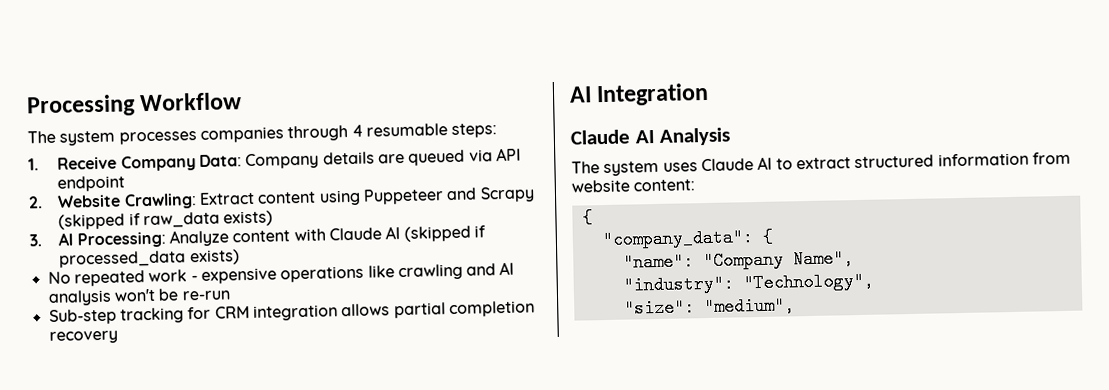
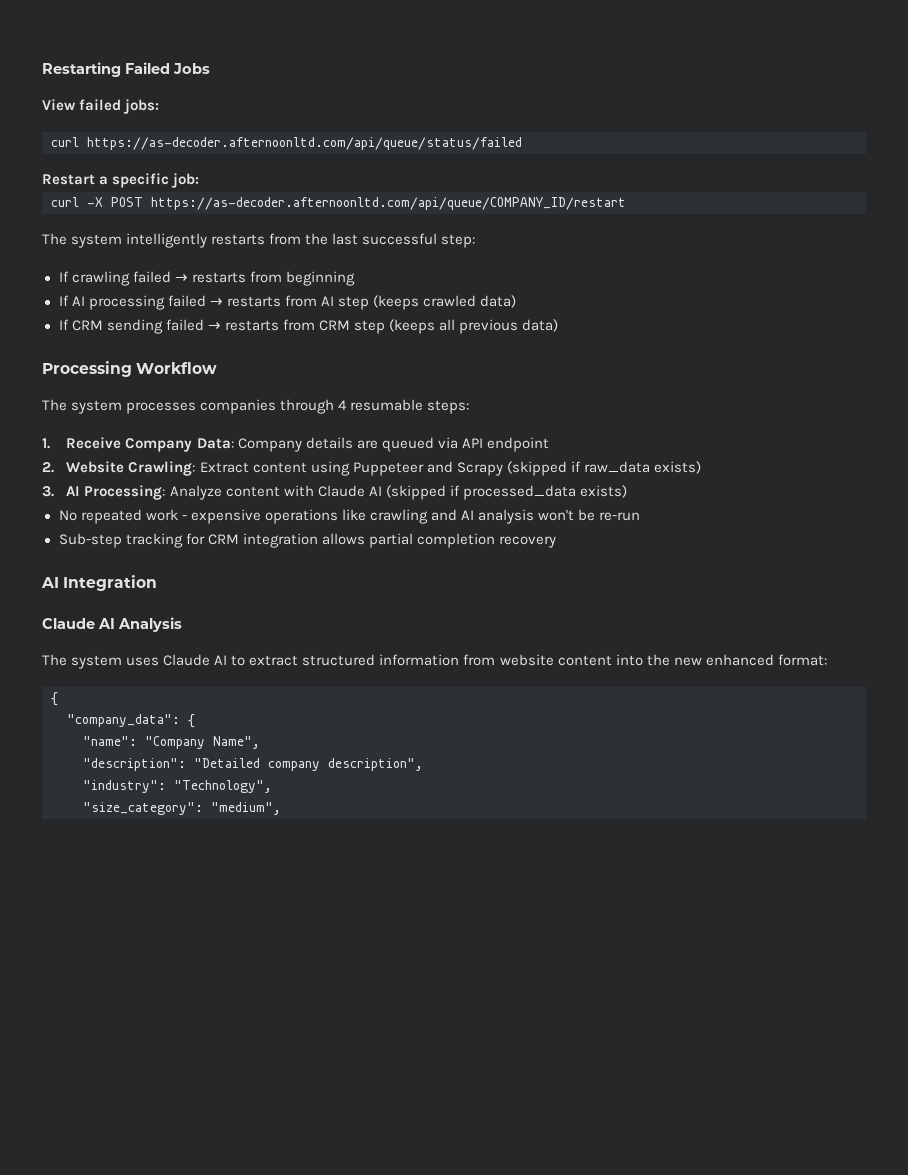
(26, 106) none -> [42,62,210,77] [42,99,160,114] [51,137,522,150] [42,173,200,188] [51,197,626,210] [42,233,476,248] [58,271,355,286] [58,295,517,310] [58,319,559,334] Restarting Failed Jobs // View failed jobs: // curl https://as-decoder.afternoonltd.com/api/queue/status/failed // Restart a specific job: // curl -X POST https://as-decoder.afternoonltd.com/api/queue/COMPANY_ID/restart // The system intelligently restarts from the last successful step: // If crawling failed → restarts from beginning // If AI processing failed → restarts from AI step (keeps crawled data) // If CRM sending failed → restarts from CRM step (keeps all previous data) //
[633,179,696,192] content: -> [557,654,827,666] content into the new enhanced format:
(854, 259) none -> [83,758,423,771] // "description": "Detailed company description",
[623,298,695,318] "size": -> [83,802,203,815] "size_category":

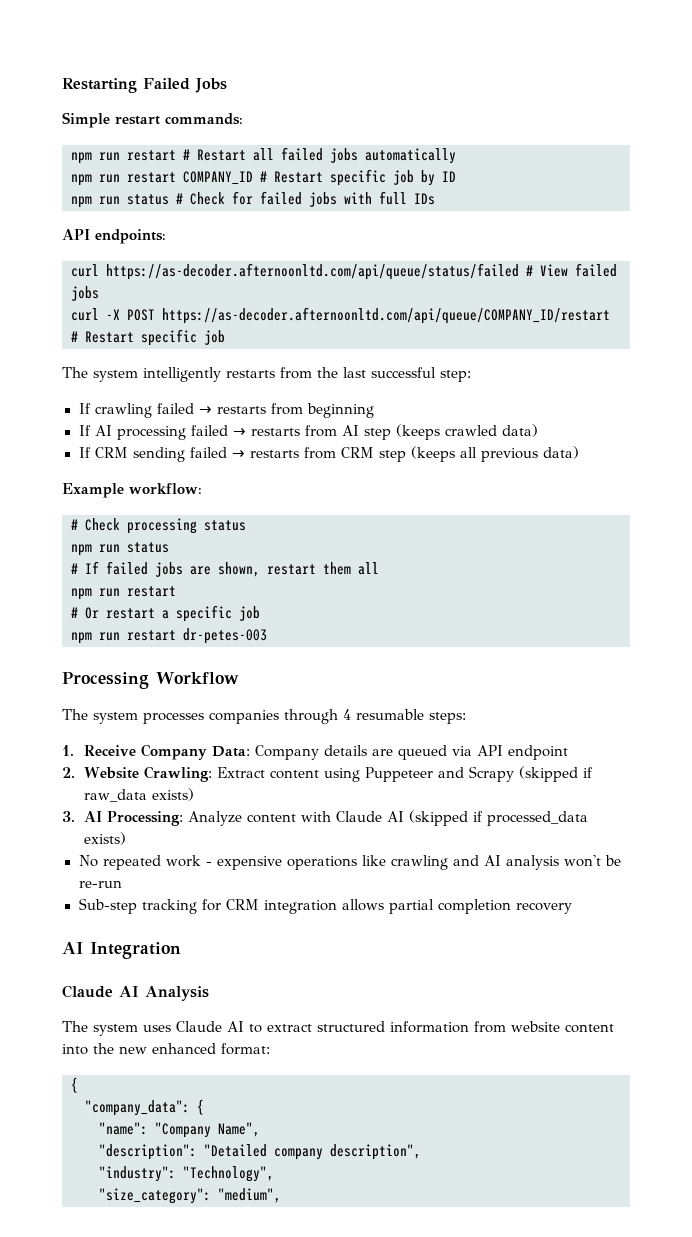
[42,99,160,114] [51,137,522,150] [42,173,200,188] View failed jobs: // curl https://as-decoder.afternoonltd.com/api/queue/status/failed // Restart a specific job: -> [62,112,243,128] [71,147,456,164] [71,169,456,186] [71,191,435,208] [62,229,166,244] [71,263,617,280] [71,286,99,301] Simple restart commands: // npm run restart # Restart all failed jobs automatically // npm run restart COMPANY_ID # Restart specific job by ID // npm run status # Check for failed jobs with full IDs // API endpoints: // curl https://as-decoder.afternoonltd.com/api/queue/status/failed # View failed jobs
(626, 203) none -> [71,329,225,346] # Restart specific job
(559, 325) none -> [62,483,202,498] [71,518,246,534] [71,542,169,556] [71,561,379,577] [71,586,176,600] [71,605,260,622] [71,628,267,644] // Example workflow: // # Check processing status // npm run status // # If failed jobs are shown, restart them all // npm run restart // # Or restart a specific job // npm run restart dr-petes-003

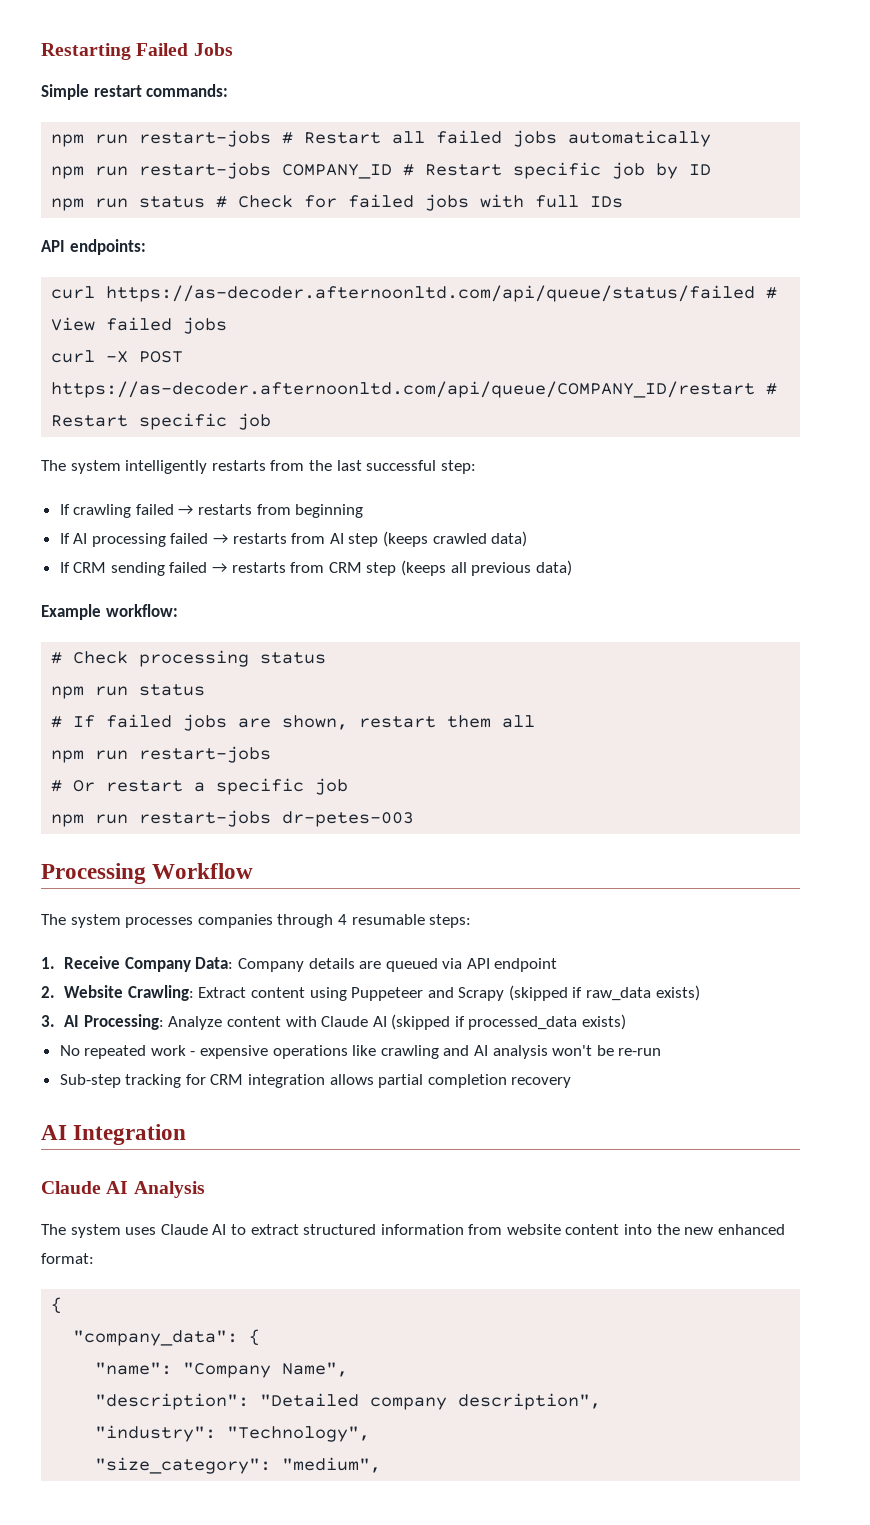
[127,150,176,161] restart -> [139,130,272,147] restart-jobs
[127,172,176,183] restart -> [139,162,272,179] restart-jobs
[127,586,176,597] restart -> [139,746,272,763] restart-jobs
[127,630,176,641] restart -> [139,810,272,827] restart-jobs

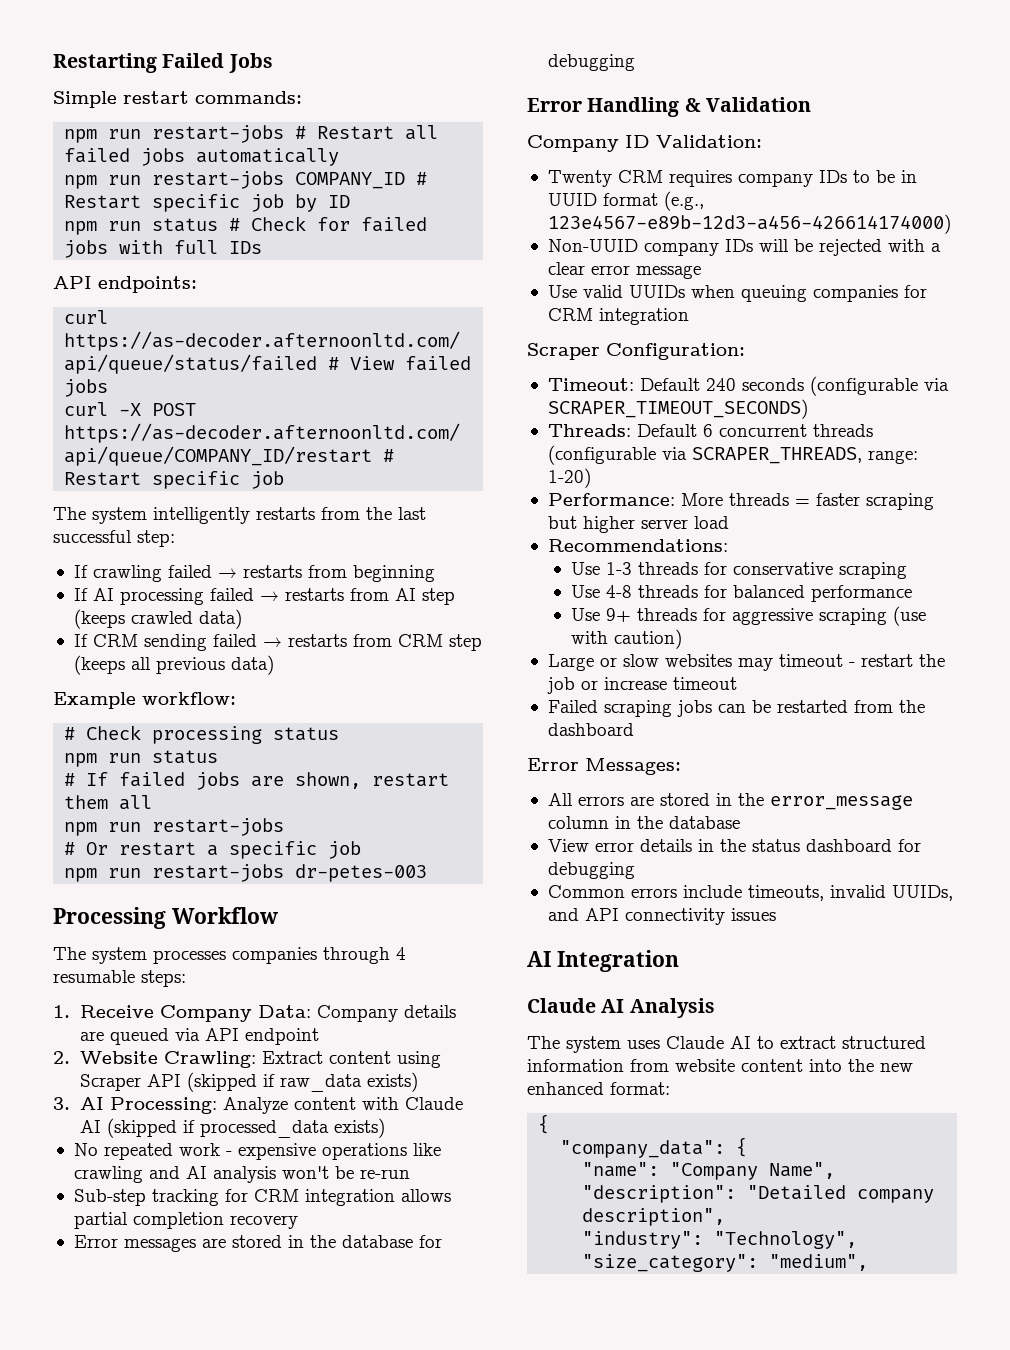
[351,987,505,1001] Puppeteer and Scrapy -> [79,1074,181,1091] Scraper API
(572, 1082) none -> [73,1235,442,1252] [547,54,635,71] [527,97,811,117] [527,135,762,152] [547,170,917,187] [547,191,704,211] [547,214,951,234] [547,239,941,256] [547,262,701,279] [547,285,927,302] [547,308,689,325] [527,343,745,360] [547,376,949,396] [547,399,808,419] [547,424,873,437] [547,445,918,465] [547,468,591,488] [547,493,934,510] [547,516,729,533] [547,539,728,552] [570,562,907,579] [570,585,912,602] [570,606,926,626] [570,629,682,649] [547,654,945,671] [546,677,737,694] [547,700,925,717] [547,723,634,736] [527,758,681,775] [547,793,913,810] [547,816,740,829] [547,839,921,852] [547,862,635,879] [547,885,953,901] [547,908,776,925] // Error messages are stored in the database for debugging // Error Handling & Validation // Company ID Validation: // Twenty CRM requires company IDs to be in UUID format (e.g., 123e4567-e89b-12d3-a456-426614174000) // Non-UUID company IDs will be rejected with a clear error message // Use valid UUIDs when queuing companies for CRM integration // Scraper Configuration: // Timeout: Default 240 seconds (configurable via SCRAPER_TIMEOUT_SECONDS) // Threads: Default 6 concurrent threads (configurable via SCRAPER_THREADS, range: 1-20) // Performance: More threads = faster scraping but higher server load // Recommendations: // Use 1-3 threads for conservative scraping // Use 4-8 threads for balanced performance // Use 9+ threads for aggressive scraping (use with caution) // Large or slow websites may timeout - restart the job or increase timeout // Failed scraping jobs can be restarted from the dashboard // Error Messages: // All errors are stored in the error_message column in the database // View error details in the status dashboard for debugging // Common errors include timeouts, invalid UUIDs, and API connectivity issues

